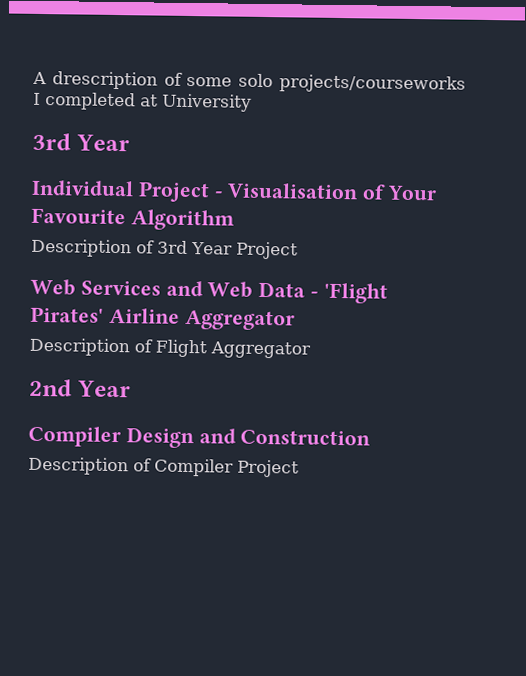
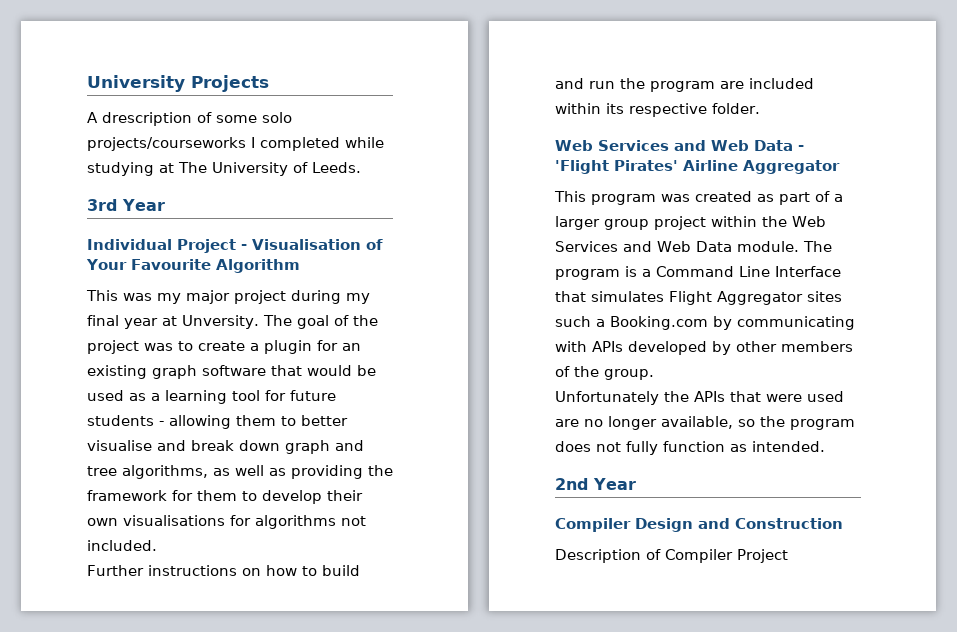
(32, 78) none -> [87,75,269,92] University Projects //
[140,93,252,112] at University -> [345,137,384,148] [87,162,361,176] while studying at The University of Leeds.
[31,238,298,260] Description of 3rd Year Project -> [86,290,370,304] [87,315,378,329] [87,340,361,354] [87,365,376,379] [87,390,336,404] [87,415,348,429] [87,440,364,454] [87,465,393,479] [87,490,363,504] [87,515,366,529] [87,540,157,551] [87,565,360,576] [555,78,814,92] [555,103,760,117] This was my major project during my final year at Unversity. The goal of the project was to create a plugin for an existing graph software that would be used as a learning tool for future students - allowing them to better visualise and break down graph and tree algorithms, as well as providing the framework for them to develop their own visualisations for algorithms not included. // Further instructions on how to build and run the program are included within its respective folder.
[29,337,311,359] Description of Flight Aggregator -> [554,191,843,205] [555,216,826,230] [555,241,832,252] [555,266,841,280] [555,291,842,305] [555,316,855,330] [555,341,853,355] [555,366,654,380] [555,391,844,405] [555,416,855,430] [555,441,825,455] This program was created as part of a larger group project within the Web Services and Web Data module. The program is a Command Line Interface that simulates Flight Aggregator sites such a Booking.com by communicating with APIs developed by other members of the group. // Unfortunately the APIs that were used are no longer available, so the program does not fully function as intended.

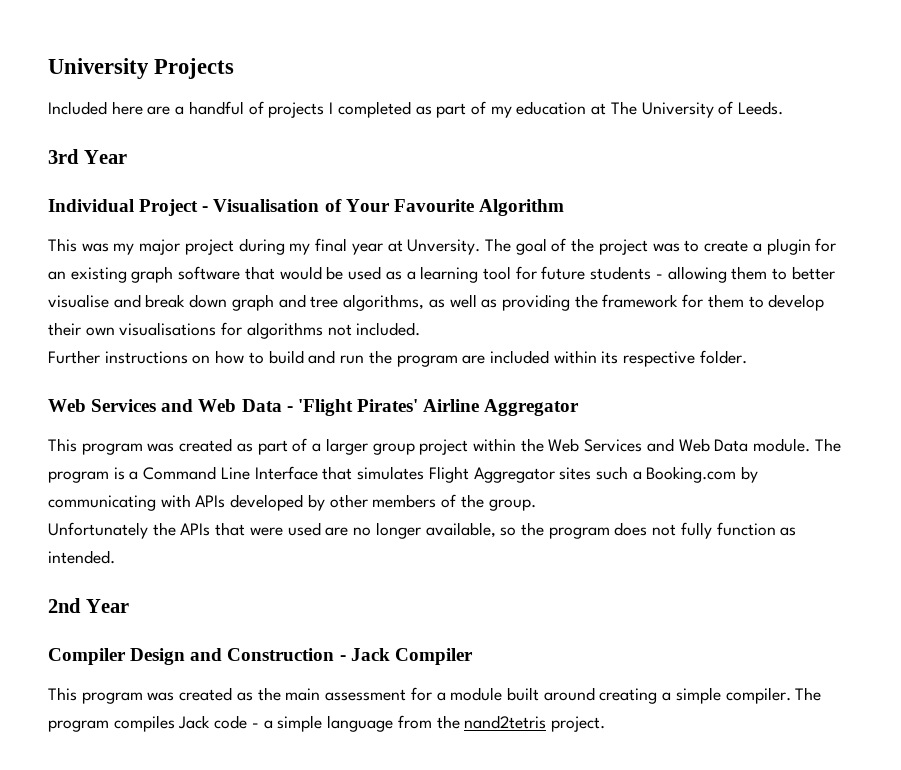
[87,112,292,126] [87,137,384,151] [87,162,154,176] A drescription of some solo projects/courseworks I completed while studying -> [48,101,587,118] Included here are a handful of projects I completed as part of my education
[555,549,788,563] // Description of Compiler Project -> [339,648,473,665] [48,687,822,704] [48,715,605,732] - Jack Compiler // This program was created as the main assessment for a module built around creating a simple compiler. The program compiles Jack code - a simple language from the nand2tetris project.

